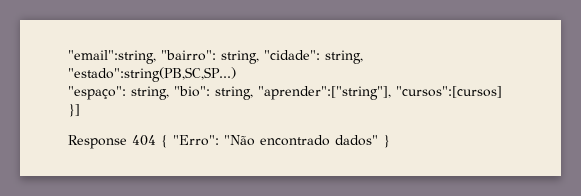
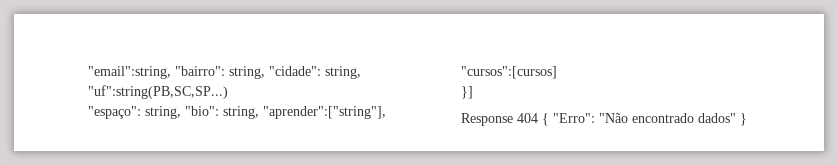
[67,67,236,82] "estado":string(PB,SC,SP...) -> [88,85,229,99] "uf":string(PB,SC,SP...)

